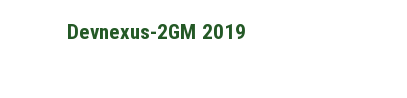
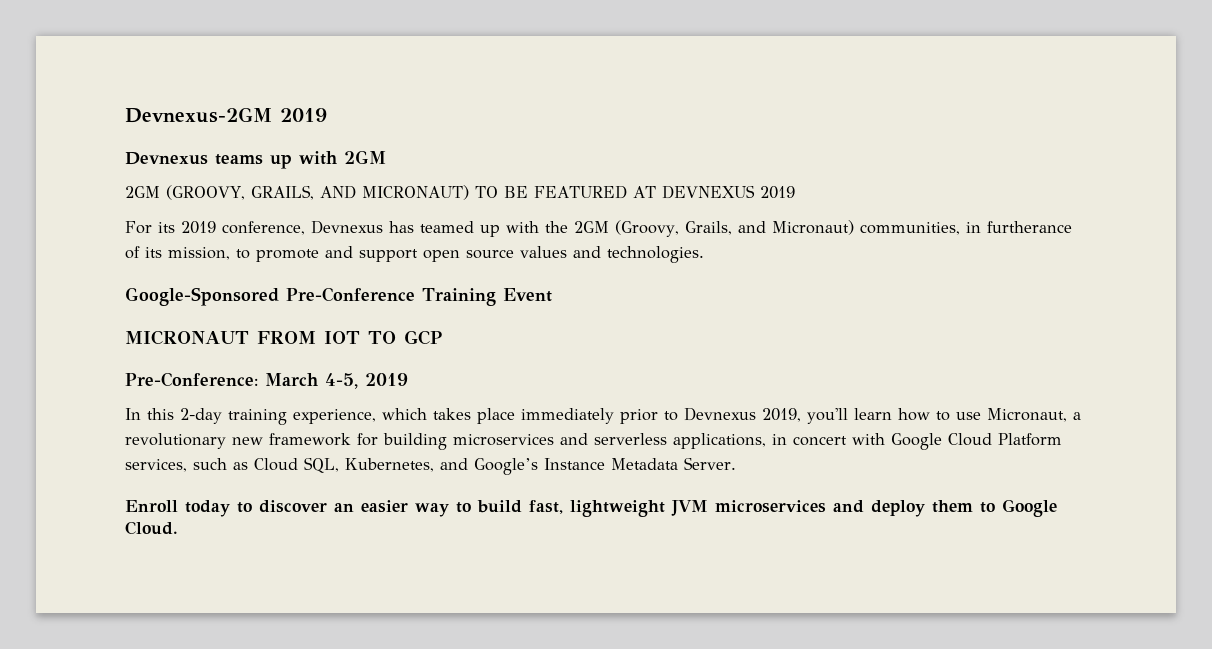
(246, 31) none -> [125,150,386,169] [125,185,795,200] [125,220,1072,237] [125,246,704,263] [125,287,552,306] [125,330,442,345] [125,372,408,389] [125,407,1081,425] [125,433,1062,450] [125,457,736,475] [125,499,1057,517] [125,521,178,535] // Devnexus teams up with 2GM // 2GM (GROOVY, GRAILS, AND MICRONAUT) TO BE FEATURED AT DEVNEXUS 2019 // For its 2019 conference, Devnexus has teamed up with the 2GM (Groovy, Grails, and Micronaut) communities, in furtherance of its mission, to promote and support open source values and technologies. // Google-Sponsored Pre-Conference Training Event // MICRONAUT FROM IOT TO GCP // Pre-Conference: March 4-5, 2019 // In this 2-day training experience, which takes place immediately prior to Devnexus 2019, you'll learn how to use Micronaut, a revolutionary new framework for building microservices and serverless applications, in concert with Google Cloud Platform services, such as Cloud SQL, Kubernetes, and Google’s Instance Metadata Server. // Enroll today to discover an easier way to build fast, lightweight JVM microservices and deploy them to Google Cloud.

